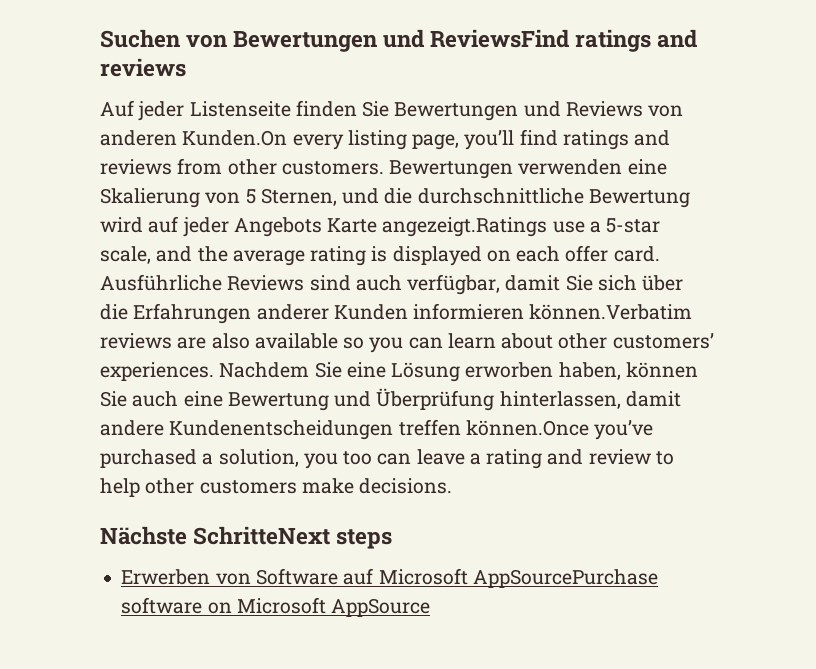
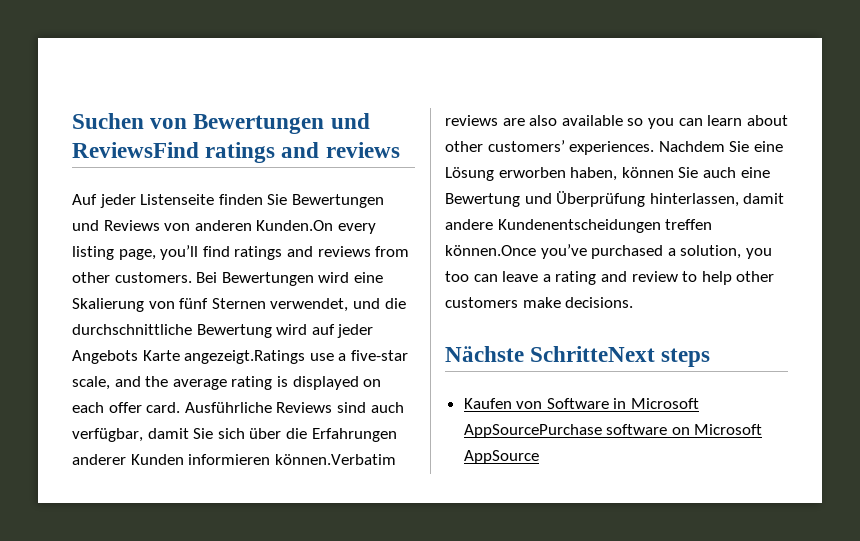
[389,159,667,179] [100,188,337,208] Bewertungen verwenden eine Skalierung von 5 Sternen, -> [196,272,383,286] [72,298,349,312] Bei Bewertungen wird eine Skalierung von fünf Sternen verwendet,
[606,218,661,233] 5-star -> [350,350,408,361] five-star
[121,569,211,585] Erwerben -> [463,398,512,409] Kaufen
[343,568,374,585] auf -> [613,398,627,409] in

